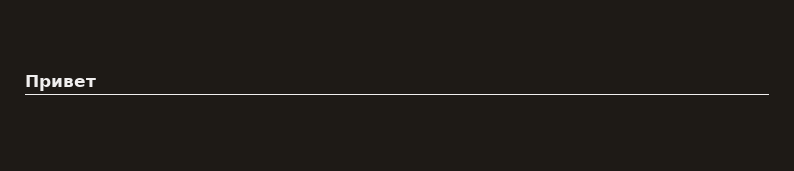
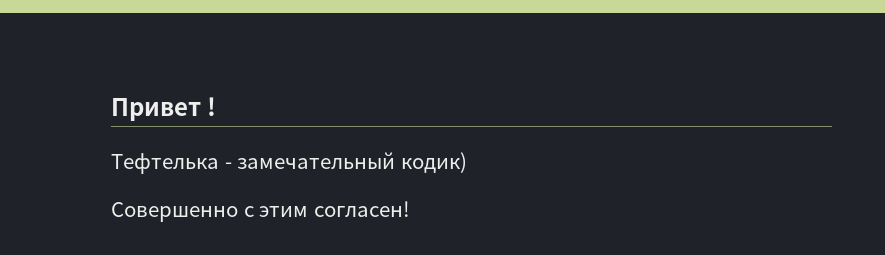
(96, 83) none -> [207,97,217,116] [111,152,467,174] [111,201,410,222] ! // Тефтелька - замечательный кодик) // Совершенно с этим согласен!

